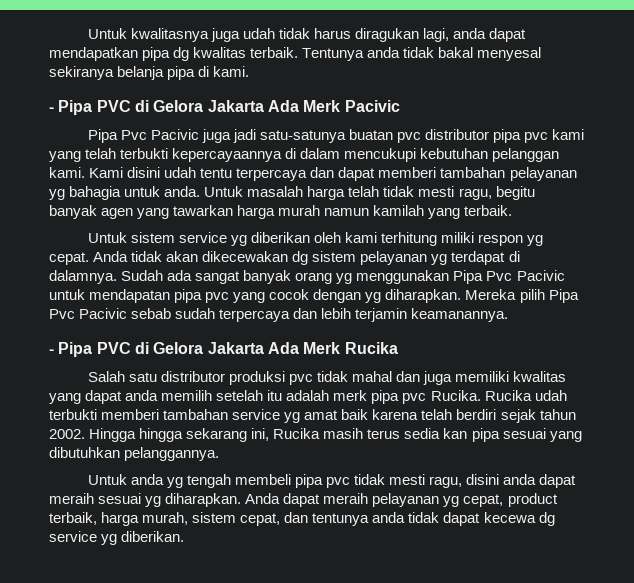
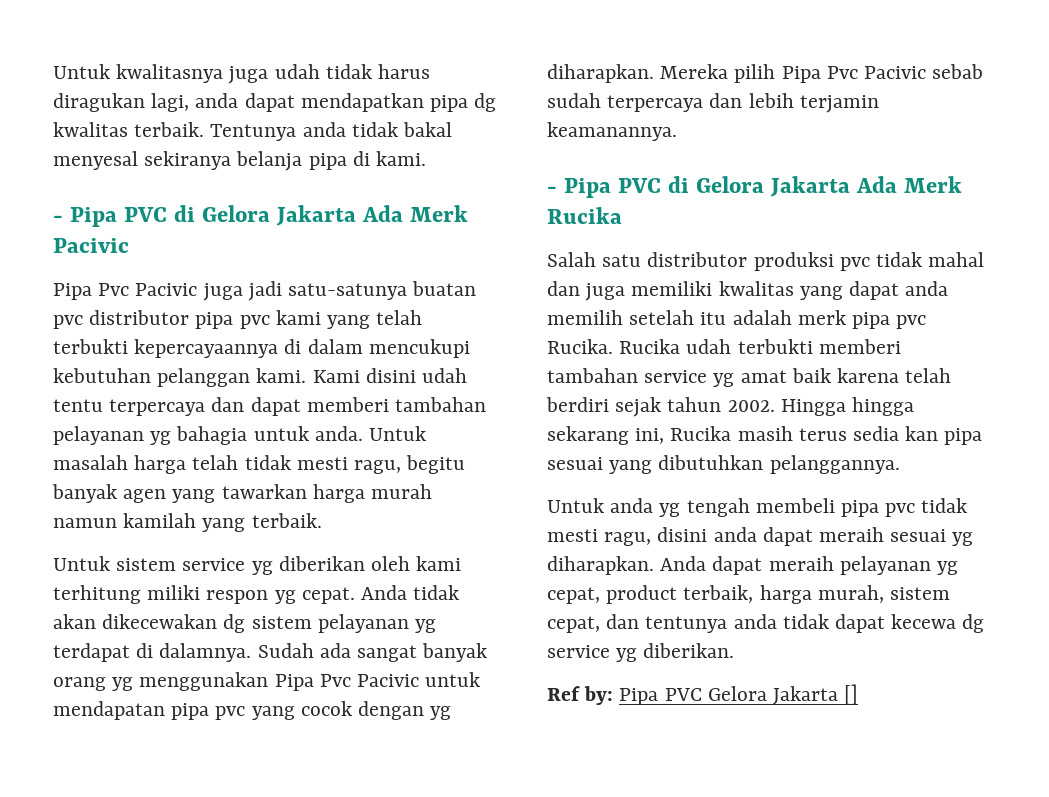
(185, 536) none -> [547,684,859,705] // Ref by: Pipa PVC Gelora Jakarta []

